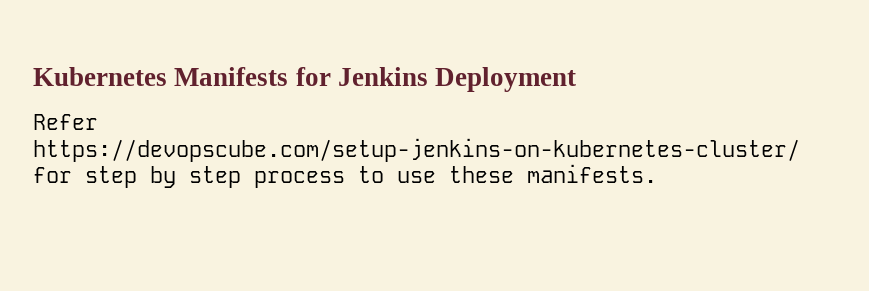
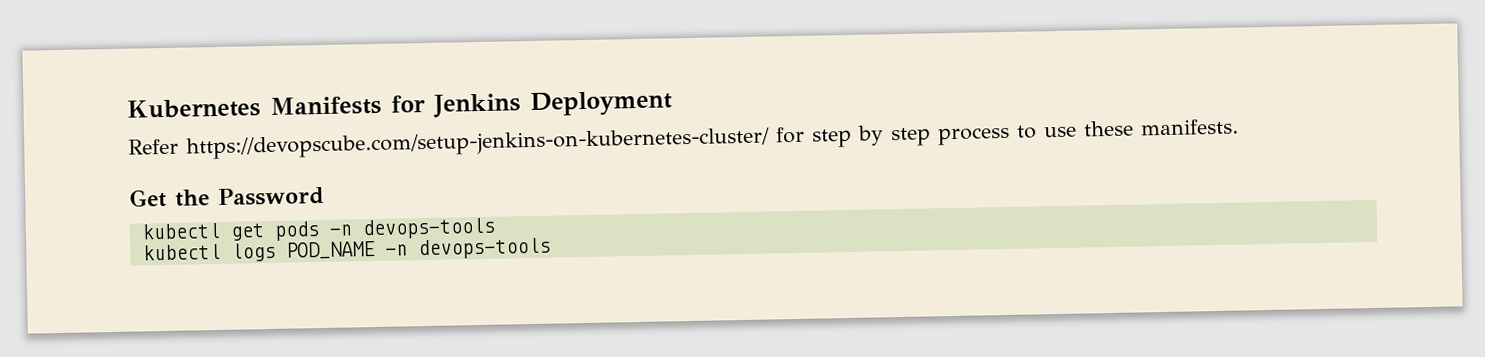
(657, 173) none -> [129,186,325,208] [141,217,496,241] [142,237,551,262] // Get the Password // kubectl get pods -n devops-tools // kubectl logs POD_NAME -n devops-tools

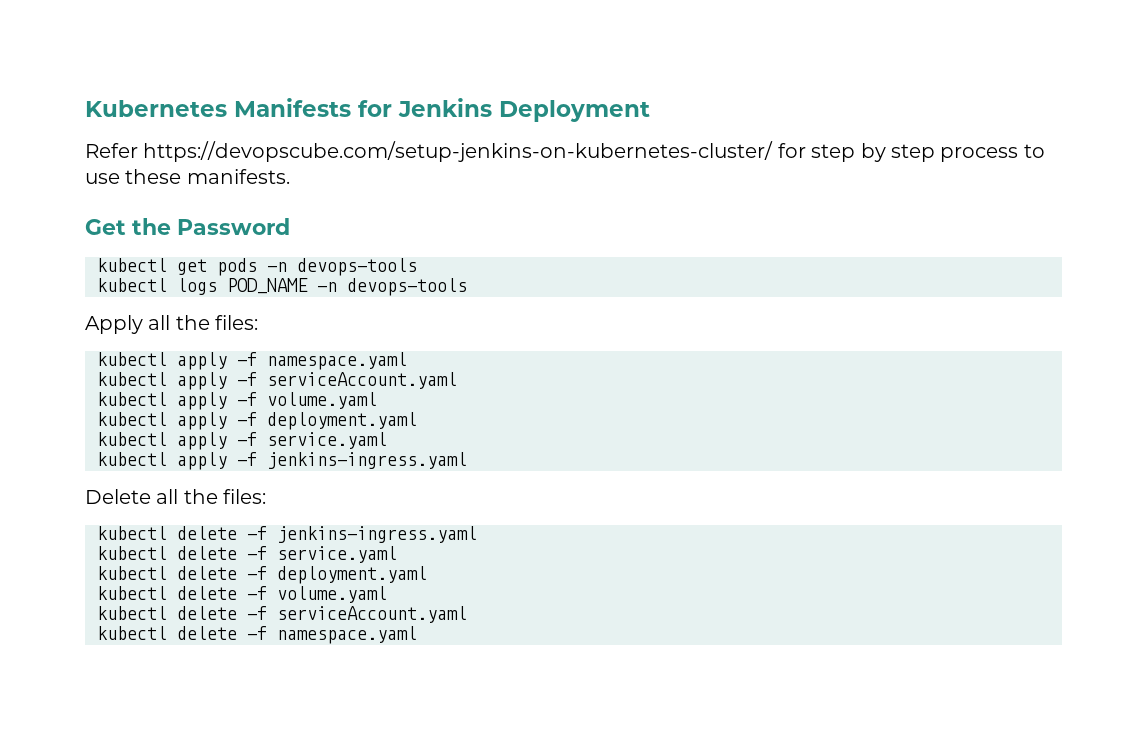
(551, 248) none -> [85,315,259,334] [97,352,407,370] [97,372,457,390] [97,392,377,410] [97,412,417,430] [97,432,387,450] [97,452,467,470] [85,489,267,504] [97,526,477,543] [97,546,397,563] [97,566,427,584] [97,586,387,603] [97,606,467,623] [97,626,417,644] // Apply all the files: // kubectl apply -f namespace.yaml // kubectl apply -f serviceAccount.yaml // kubectl apply -f volume.yaml // kubectl apply -f deployment.yaml // kubectl apply -f service.yaml // kubectl apply -f jenkins-ingress.yaml // Delete all the files: // kubectl delete -f jenkins-ingress.yaml // kubectl delete -f service.yaml // kubectl delete -f deployment.yaml // kubectl delete -f volume.yaml // kubectl delete -f serviceAccount.yaml // kubectl delete -f namespace.yaml

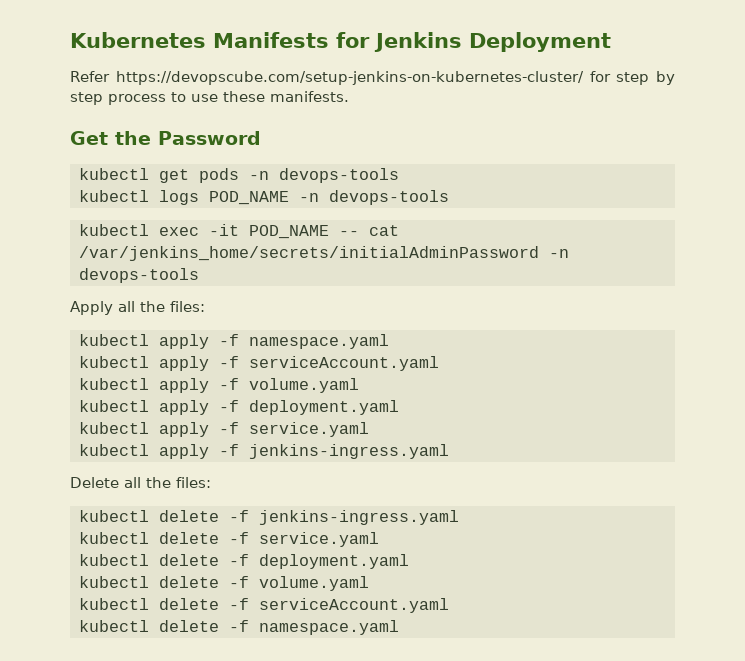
(467, 287) none -> [79,224,399,239] [79,246,569,261] [79,268,199,283] // kubectl exec -it POD_NAME -- cat /var/jenkins_home/secrets/initialAdminPassword -n devops-tools

